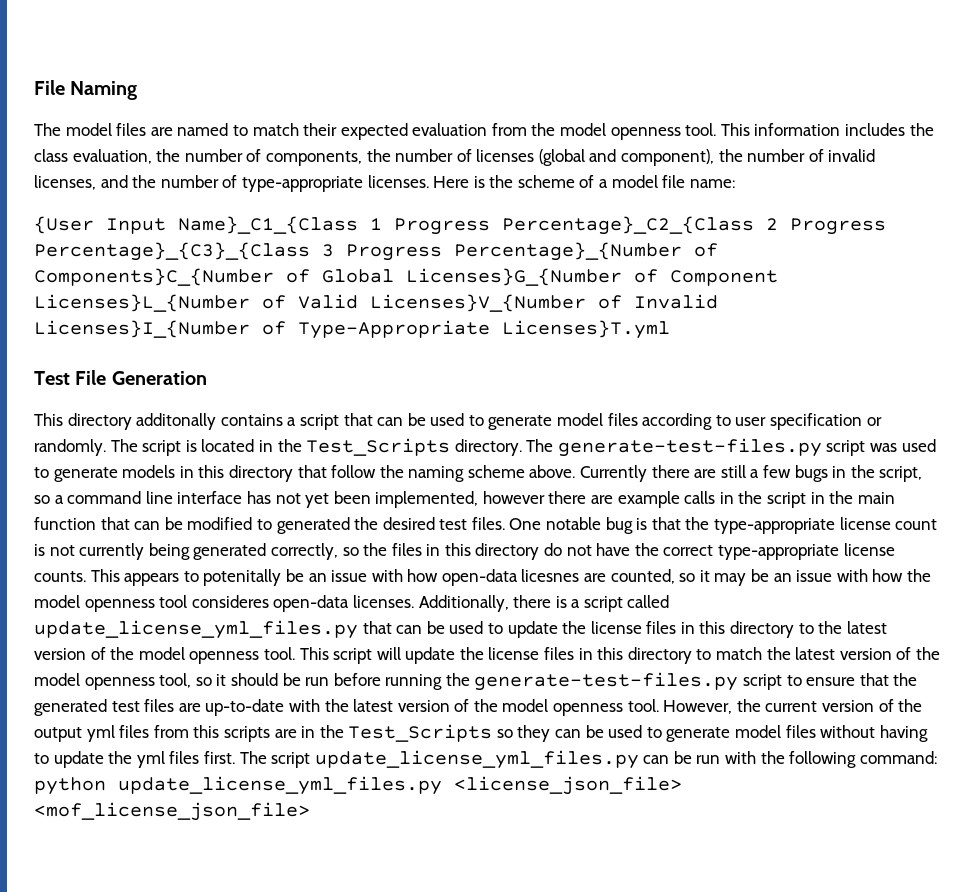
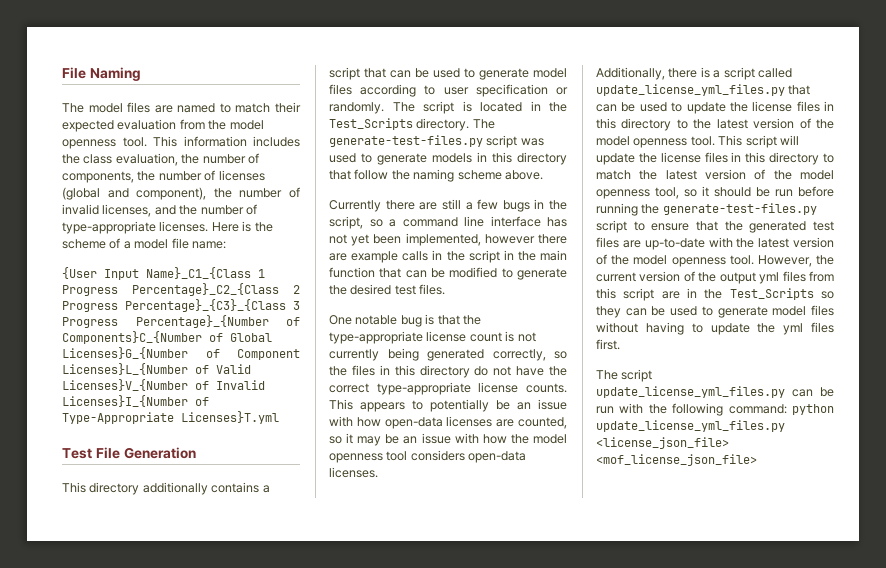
[136,413,217,430] additonally -> [142,482,208,495] additionally
(576, 471) none -> (543, 175) //
[276,517,350,534] generated -> [517,268,567,280] generate
(505, 523) none -> (446, 289) //
[203,569,282,586] potenitally -> [430,399,489,412] potentially
[521,569,580,582] licesnes -> [446,416,493,427] licenses
[191,595,269,608] consideres -> [410,450,465,461] considers
(414, 601) none -> (378, 472) //
[223,726,270,742] scripts -> [623,288,655,301] script
(235, 757) none -> (620, 344) //

